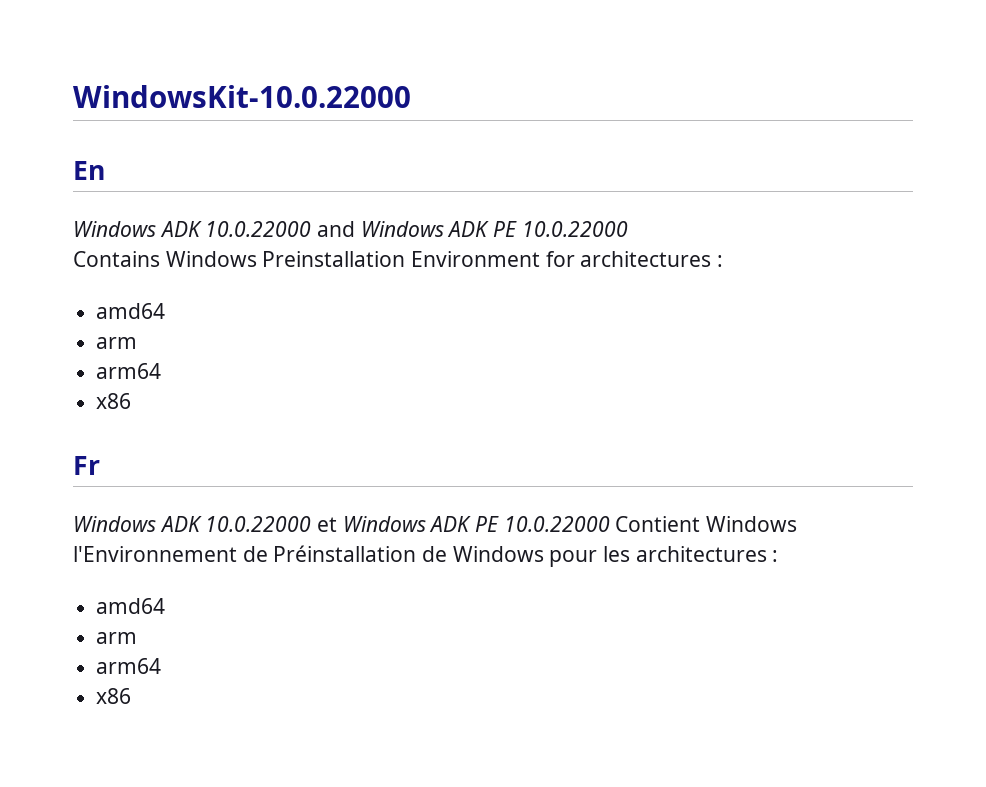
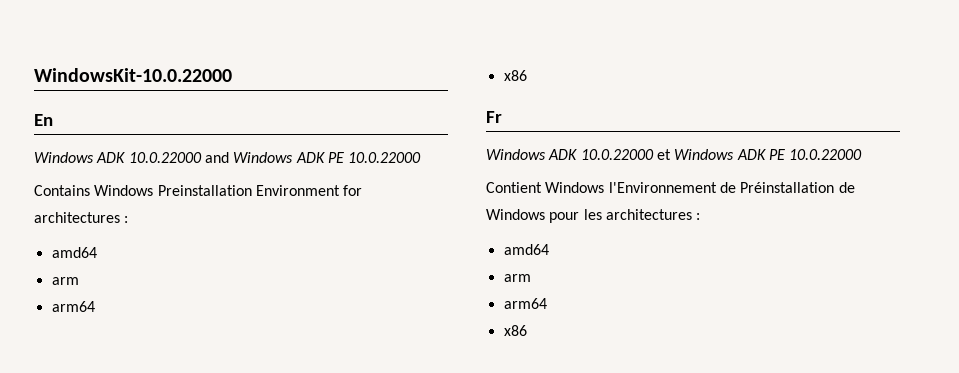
(610, 524) none -> (863, 154) //

